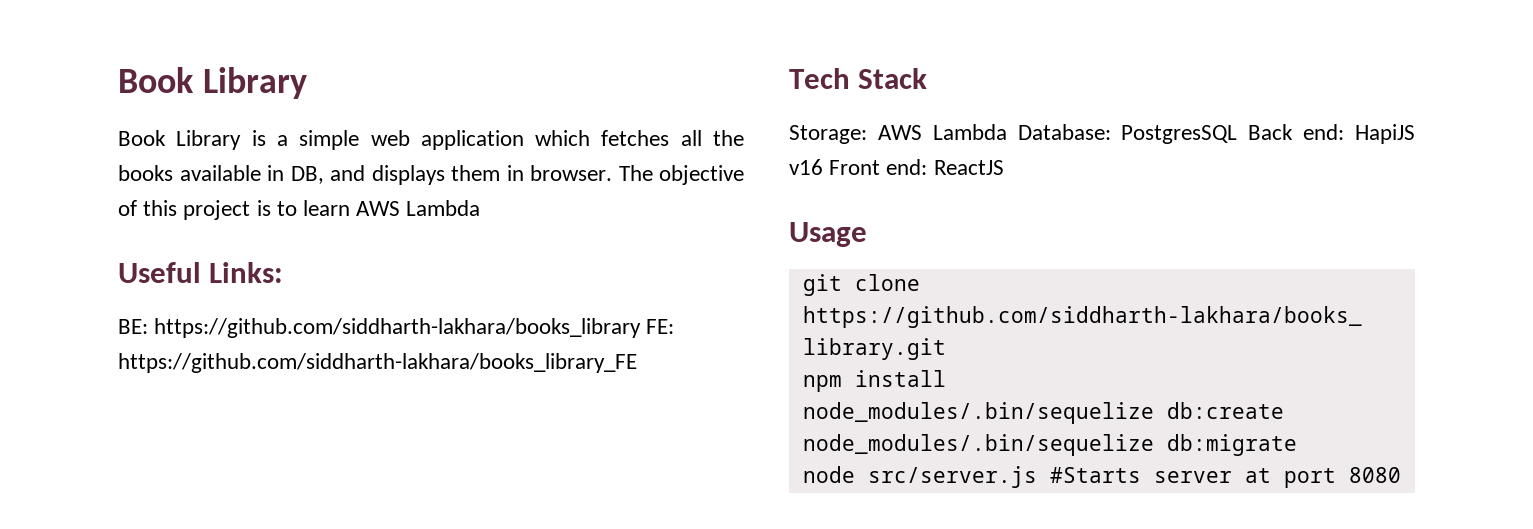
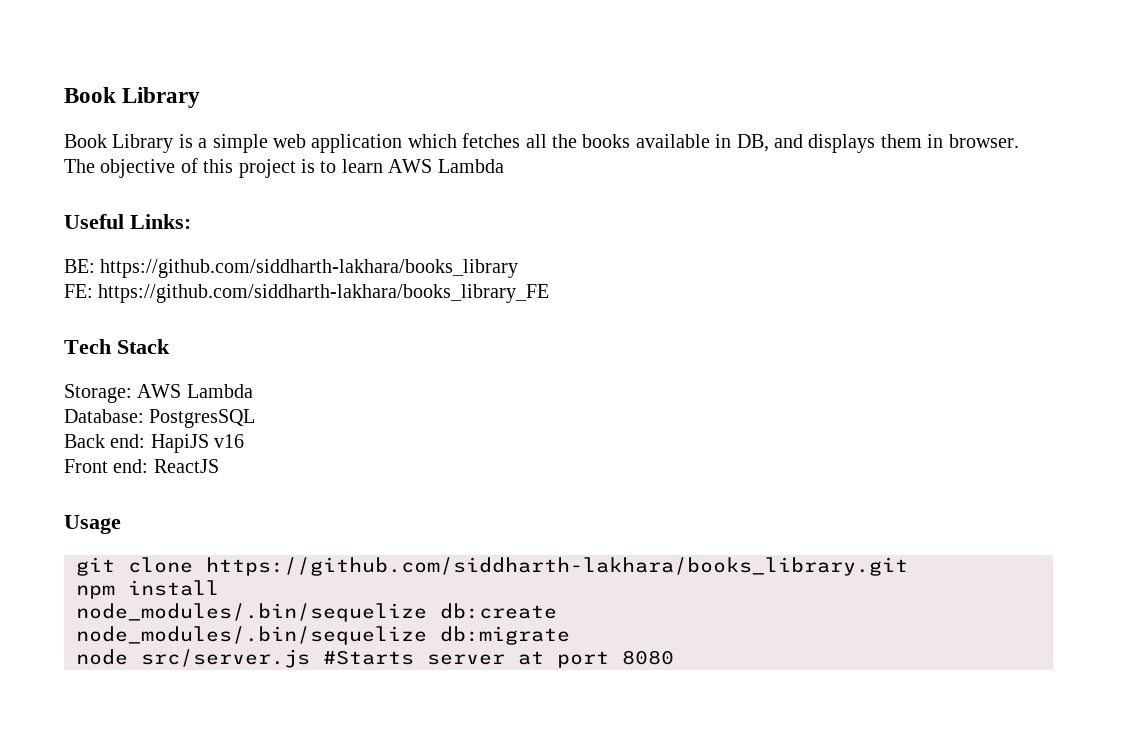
(642, 328) none -> (519, 268) //
(1007, 132) none -> (253, 391) //
(1238, 134) none -> (256, 418) //
(823, 167) none -> (245, 441) //

